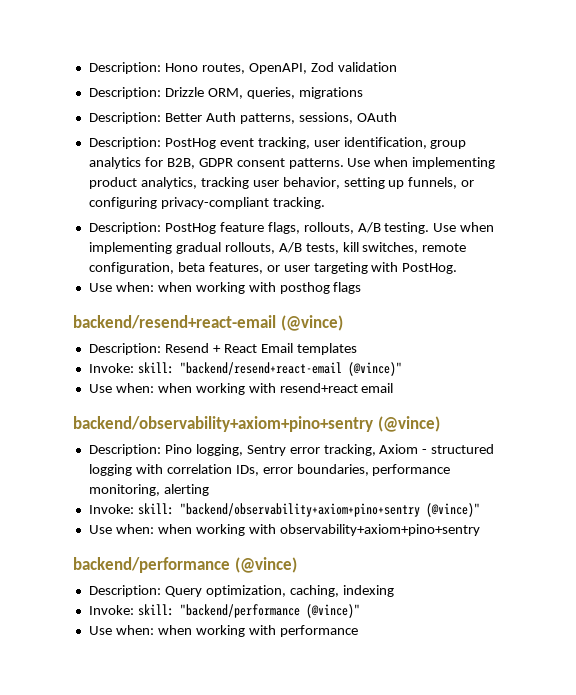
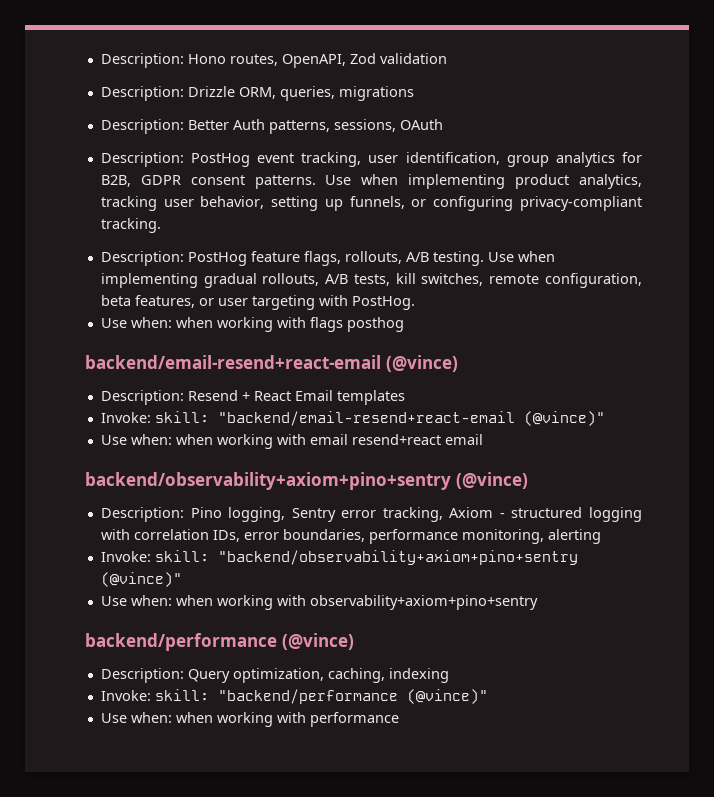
(276, 287) none -> [309,317,343,332] flags
[333,282,362,294] [73,315,276,329] flags // backend/resend+react-email -> [85,355,381,369] // backend/email-resend+react-email
[179,362,402,376] [88,383,276,395] "backend/resend+react-email (@vince)" // Use when: when working with -> [217,411,605,426] [100,434,348,449] "backend/email-resend+react-email (@vince)" // Use when: when working with email

